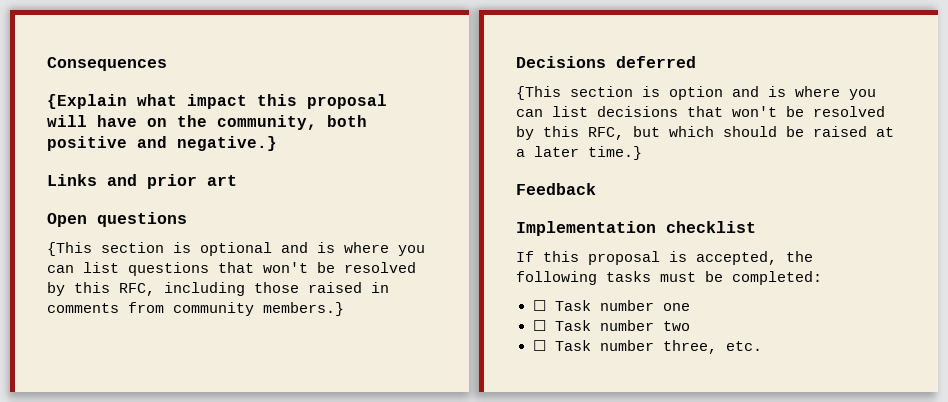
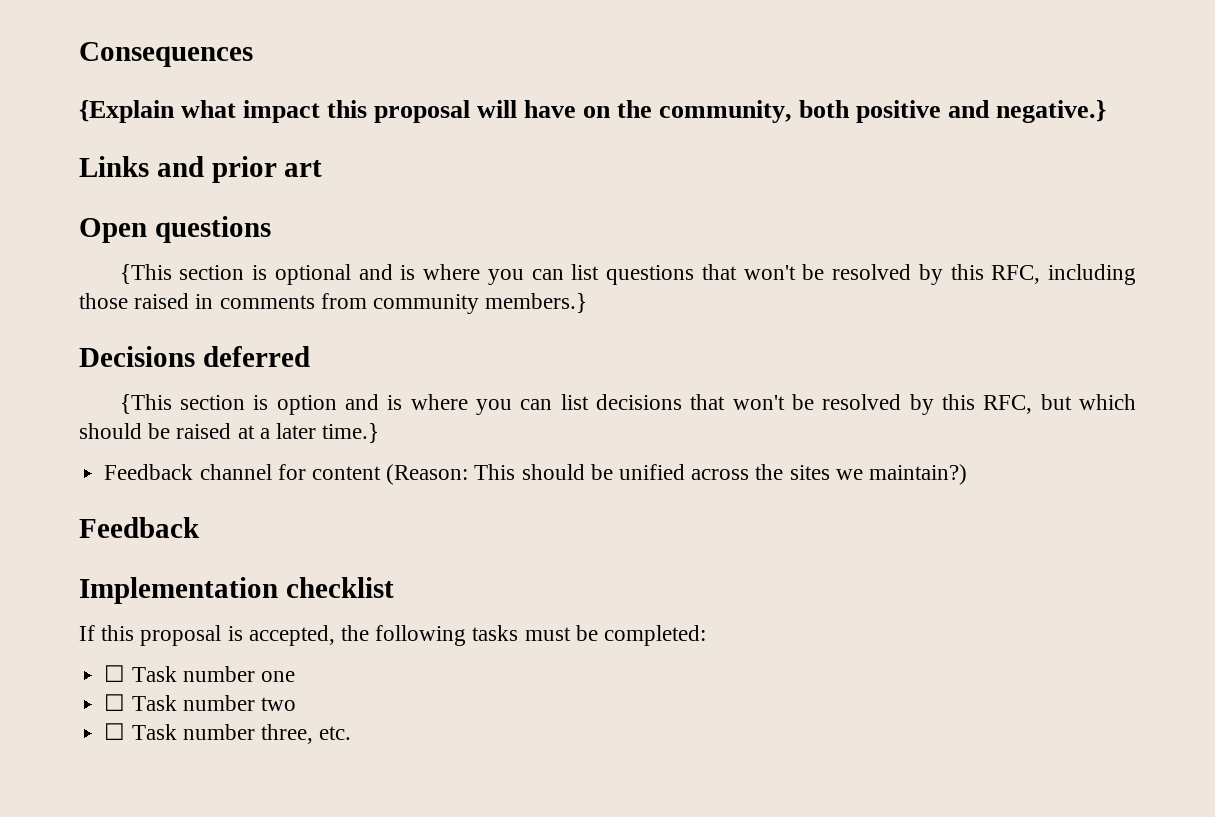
(642, 153) none -> [104,464,968,485] // Feedback channel for content (Reason: This should be unified across the sites we maintain?)

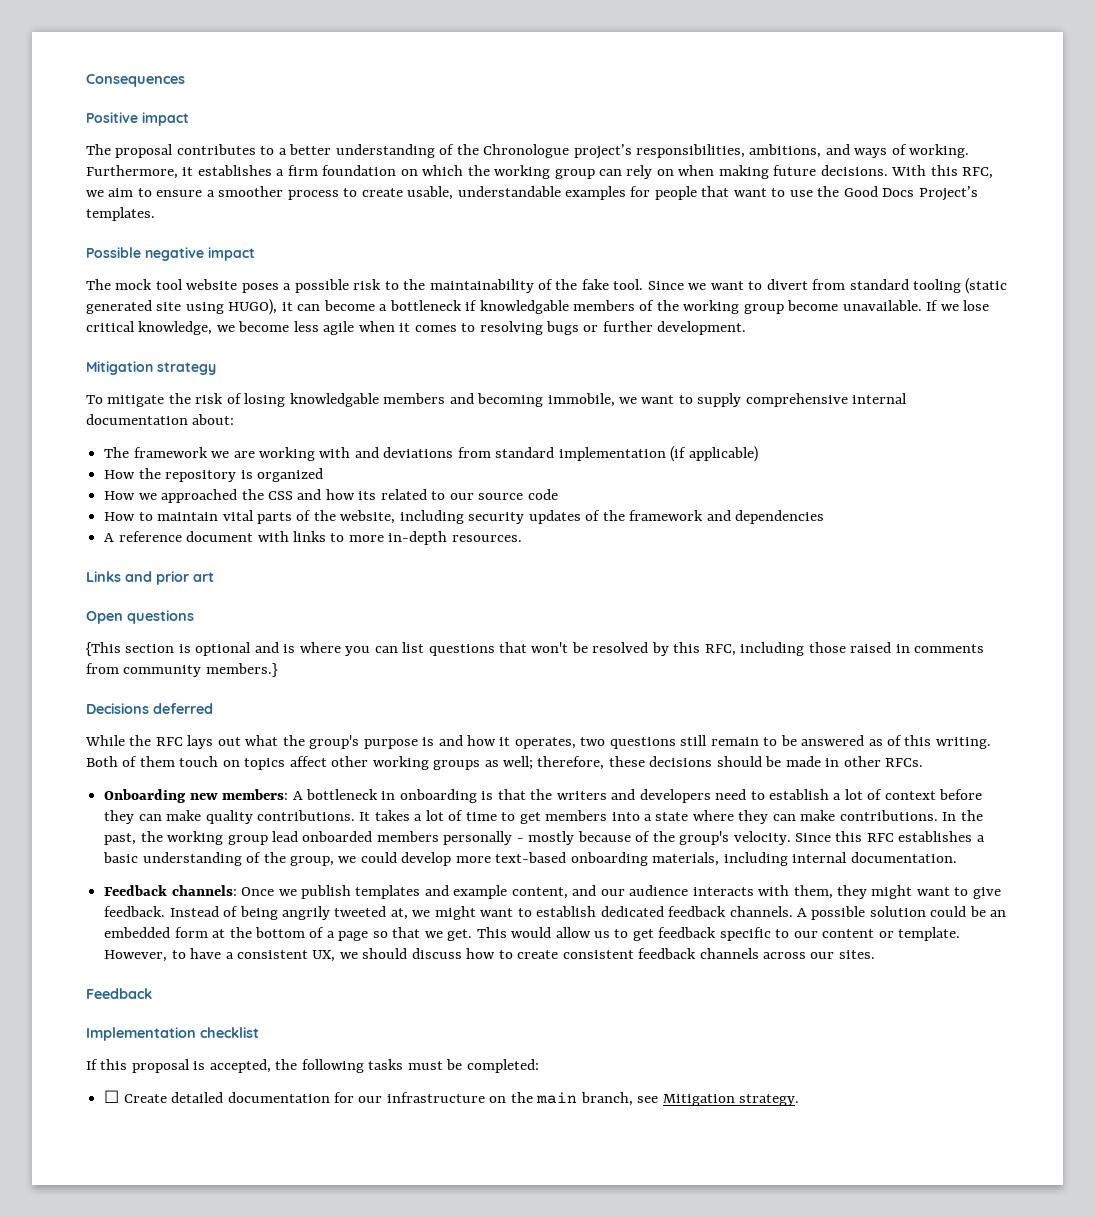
[79,100,1107,123] {Explain what impact this proposal will have on the community, both positive and negative.} -> [86,112,189,126] [86,144,970,159] [86,165,994,179] [86,186,978,201] [86,207,155,221] [86,247,255,261] [86,278,1008,294] [86,299,990,315] [86,321,747,335] [86,361,216,375] [86,393,908,407] [86,414,235,425] [104,446,758,462] [104,468,323,482] [104,489,558,503] [104,510,824,524] [104,531,522,545] Positive impact // The proposal contributes to a better understanding of the Chronologue project’s responsibilities, ambitions, and ways of working. Furthermore, it establishes a firm foundation on which the working group can rely on when making future decisions. With this RFC, we aim to ensure a smoother process to create usable, understandable examples for people that want to use the Good Docs Project’s templates. // Possible negative impact // The mock tool website poses a possible risk to the maintainability of the fake tool. Since we want to divert from standard tooling (static generated site using HUGO), it can become a bottleneck if knowledgable members of the working group become unavailable. If we lose critical knowledge, we become less agile when it comes to resolving bugs or further development. // Mitigation strategy // To mitigate the risk of losing knowledgable members and becoming immobile, we want to supply comprehensive internal documentation about: // The framework we are working with and deviations from standard implementation (if applicable) // How the repository is organized // How we approached the CSS and how its related to our source code // How to maintain vital parts of the website, including security updates of the framework and dependencies // A reference document with links to more in-depth resources.
[119,394,1136,415] [79,423,380,443] [104,464,968,485] {This section is option and is where you can list decisions that won't be resolved by this RFC, but which should be raised at a later time.} // Feedback channel for content (Reason: This should be unified across the sites we maintain?) -> [85,735,991,749] [86,756,924,770] [104,789,983,803] [104,810,983,824] [104,831,985,845] [103,852,957,866] [104,885,1001,899] [104,906,1007,920] [104,927,961,941] [104,948,875,962] While the RFC lays out what the group's purpose is and how it operates, two questions still remain to be answered as of this writing. Both of them touch on topics affect other working groups as well; therefore, these decisions should be made in other RFCs. // Onboarding new members: A bottleneck in onboarding is that the writers and developers need to establish a lot of context before they can make quality contributions. It takes a lot of time to get members into a state where they can make contributions. In the past, the working group lead onboarded members personally - mostly because of the group's velocity. Since this RFC establishes a basic understanding of the group, we could develop more text-based onboarding materials, including internal documentation. // Feedback channels: Once we publish templates and example content, and our audience interacts with them, they might want to give feedback. Instead of being angrily tweeted at, we might want to establish dedicated feedback channels. A possible solution could be an embedded form at the bottom of a page so that we get. This would allow us to get feedback specific to our content or template. However, to have a consistent UX, we should discuss how to create consistent feedback channels across our sites.
[131,666,295,682] [104,694,296,711] [104,723,352,744] Task number one // ☐ Task number two // ☐ Task number three, etc. -> [123,1092,800,1106] Create detailed documentation for our infrastructure on the main branch, see Mitigation strategy.

